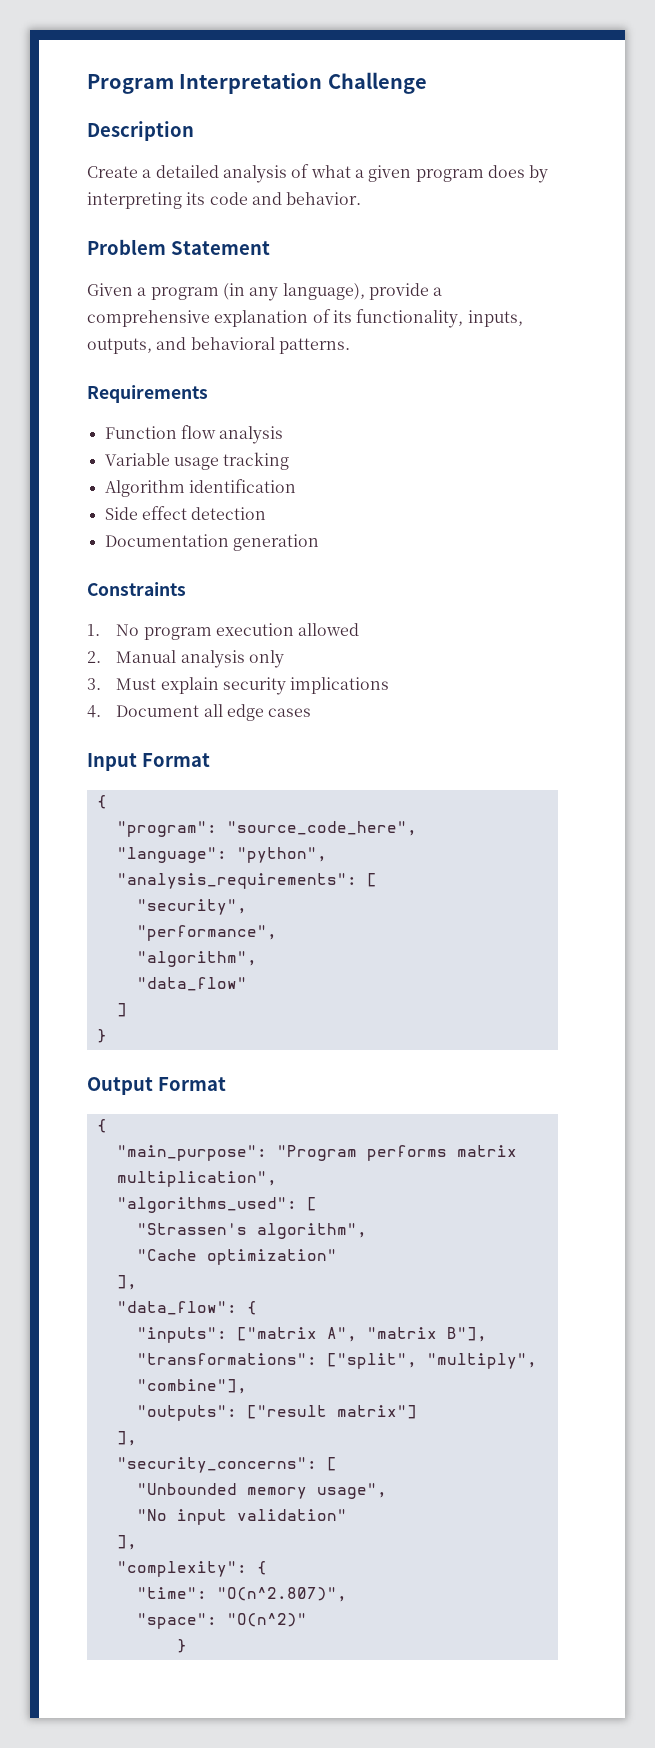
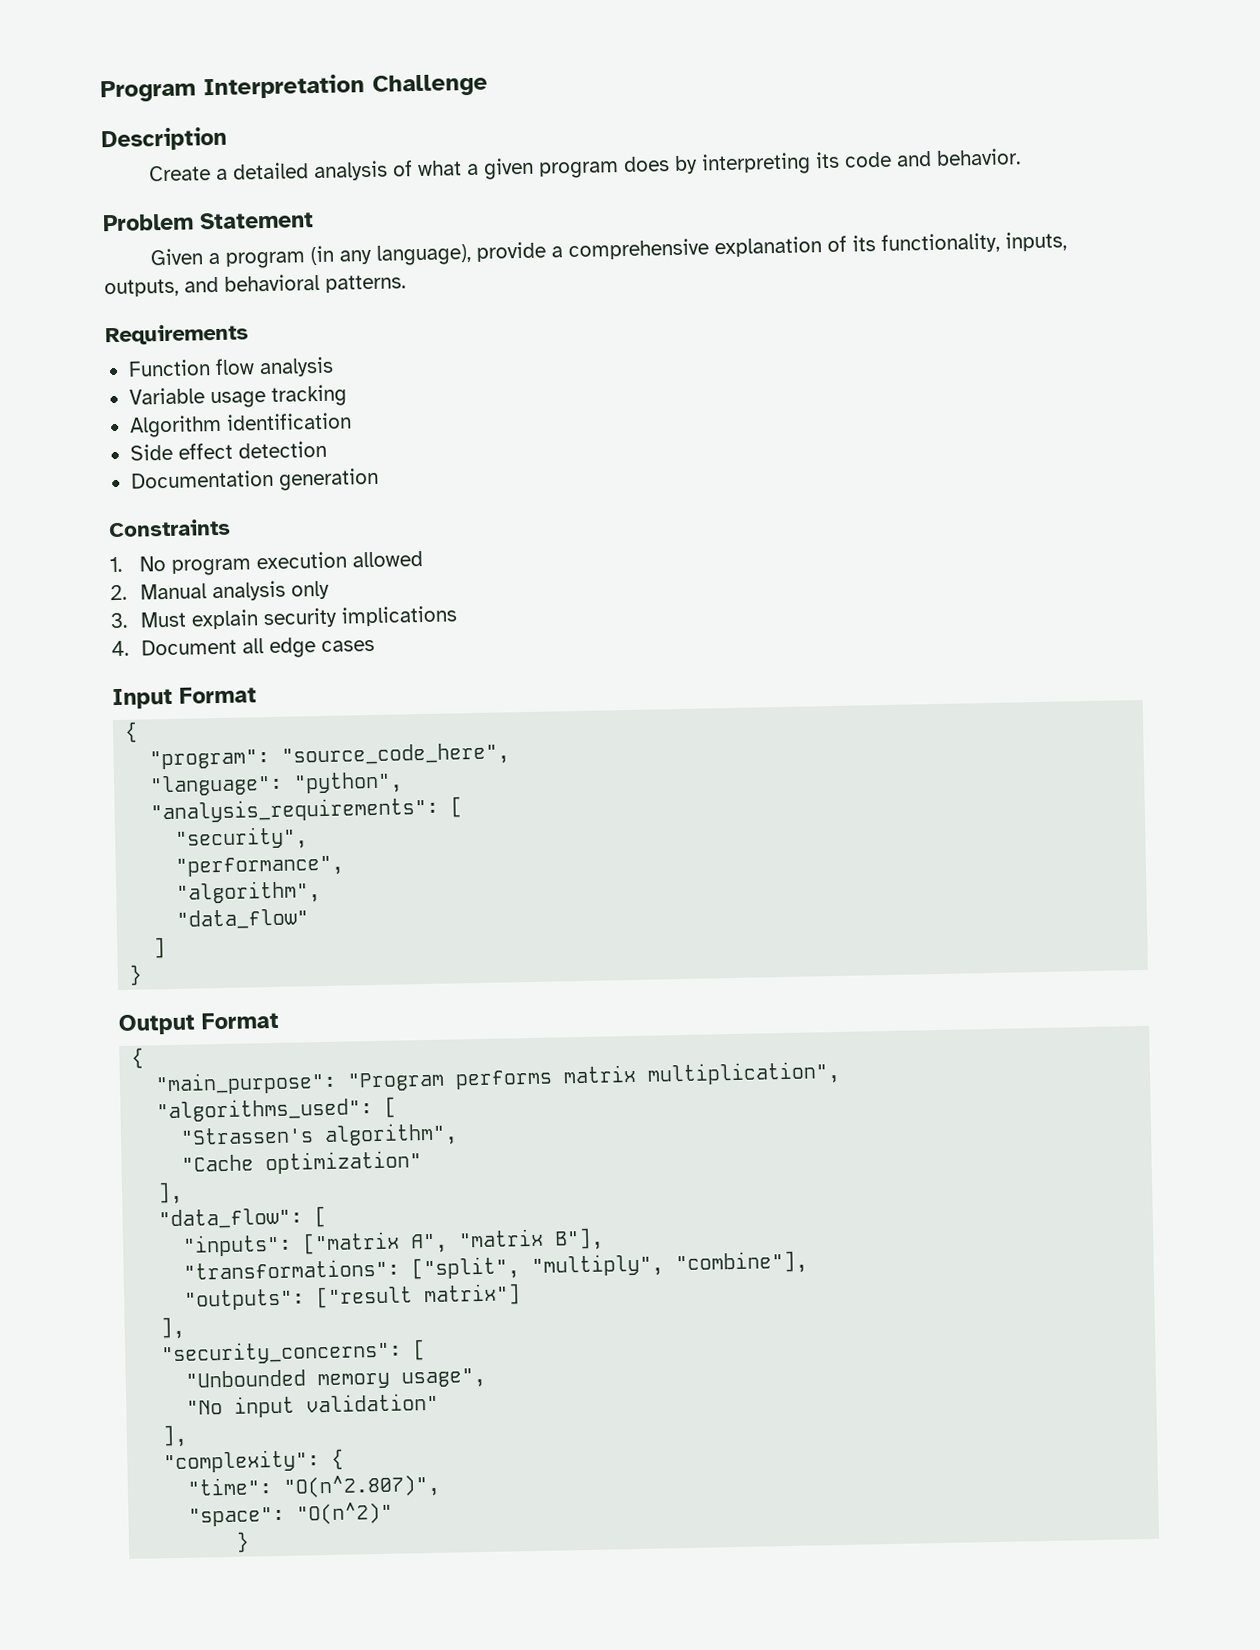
[246,1301,257,1315] { -> [314,1205,328,1228] [

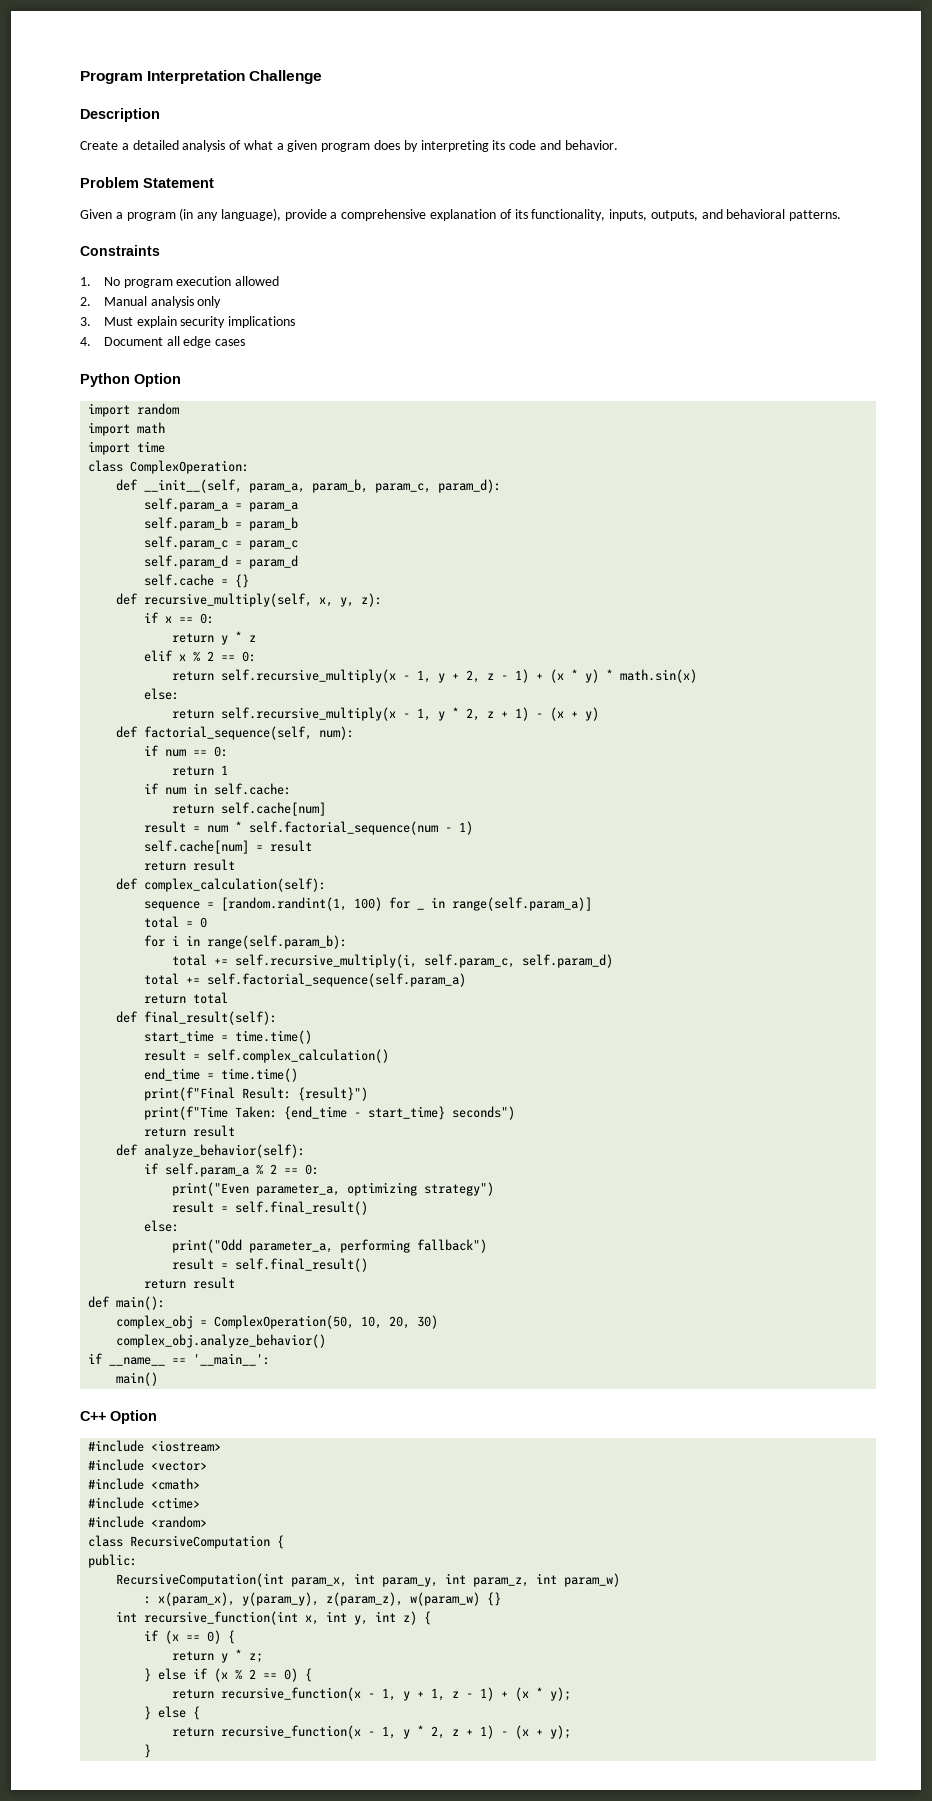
[105,323,249,346] [127,356,334,378] [128,384,347,409] [128,412,352,438] [129,440,327,461] [130,467,379,491] // Requirements // Function flow analysis // Variable usage tracking // Algorithm identification // Side effect detection // Documentation generation -> (842, 215) none
[112,686,257,710] [124,721,139,743] [149,742,511,770] [149,771,404,797] [150,796,464,824] [174,826,309,851] [175,855,345,878] [176,880,322,905] [176,908,310,930] [153,937,167,959] [129,964,144,986] [118,1011,279,1036] [131,1047,145,1069] [155,1060,842,1096] [156,1096,398,1123] [180,1122,459,1148] [181,1150,423,1175] [157,1181,184,1205] [158,1205,328,1230] [182,1227,605,1257] [183,1250,809,1281] [184,1283,522,1311] [160,1316,186,1340] [161,1339,427,1366] [185,1367,487,1390] [186,1392,440,1418] [162,1424,189,1448] [163,1448,345,1474] [187,1473,442,1499] [188,1501,394,1527] Input Format // { // "program": "source_code_here", // "language": "python", // "analysis_requirements": [ // "security", // "performance", // "algorithm", // "data_flow" // ] // } // Output Format // { // "main_purpose": "Program performs matrix multiplication", // "algorithms_used": [ // "Strassen's algorithm", // "Cache optimization" // ], // "data_flow": [ // "inputs": ["matrix A", "matrix B"], // "transformations": ["split", "multiply", "combine"], // "outputs": ["result matrix"] // ], // "security_concerns": [ // "Unbounded memory usage", // "No input validation" // ], // "complexity": { // "time": "O(n^2.807)", // "space": "O(n^2)" -> [80,373,181,387] [88,403,180,417] [88,422,166,436] [88,441,166,455] [88,460,250,474] [116,479,502,493] [144,498,299,512] [144,517,299,531] [144,536,299,550] [144,555,299,569] [144,574,250,588] [116,593,383,607] [144,612,215,624] [172,631,257,645] [144,650,257,662] [172,669,698,683] [144,688,180,700] [172,707,600,721] [116,726,355,740] [144,745,229,757] [172,765,229,776] [144,783,292,795] [172,802,327,816] [144,821,474,835] [144,840,313,854] [144,859,236,871] [116,878,327,892] [144,897,425,911] [431,897,593,911] [144,916,208,928] [144,935,348,949] [172,954,614,968] [144,973,467,987] [144,992,229,1004] [116,1011,278,1025] [144,1030,313,1044] [144,1049,390,1063] [144,1068,299,1082] [144,1087,369,1101] [144,1106,516,1120] [144,1125,236,1137] [116,1144,306,1158] [144,1163,320,1177] [172,1182,495,1196] [172,1201,369,1215] [144,1220,180,1232] [172,1239,488,1253] [172,1258,369,1272] [144,1277,236,1289] [88,1296,166,1310] [116,1315,439,1329] [116,1334,327,1348] [88,1353,271,1366] [116,1372,159,1386] [80,1410,157,1424] [88,1440,222,1452] [88,1459,208,1471] [88,1478,201,1490] [88,1497,201,1509] [88,1516,208,1528] [88,1535,285,1549] [88,1554,138,1568] [116,1573,621,1587] [144,1592,502,1606] [116,1611,432,1625] [144,1630,236,1644] [172,1649,264,1663] [144,1668,313,1682] [172,1687,572,1701] [144,1706,201,1720] [172,1725,572,1739] Python Option // import random // import math // import time // class ComplexOperation: // def __init__(self, param_a, param_b, param_c, param_d): // self.param_a = param_a // self.param_b = param_b // self.param_c = param_c // self.param_d = param_d // self.cache = {} // def recursive_multiply(self, x, y, z): // if x == 0: // return y * z // elif x % 2 == 0: // return self.recursive_multiply(x - 1, y + 2, z - 1) + (x * y) * math.sin(x) // else: // return self.recursive_multiply(x - 1, y * 2, z + 1) - (x + y) // def factorial_sequence(self, num): // if num == 0: // return 1 // if num in self.cache: // return self.cache[num] // result = num * self.factorial_sequence(num - 1) // self.cache[num] = result // return result // def complex_calculation(self): // sequence = [random.randint(1, 100) for _ in range(self.param_a)] // total = 0 // for i in range(self.param_b): // total += self.recursive_multiply(i, self.param_c, self.param_d) // total += self.factorial_sequence(self.param_a) // return total // def final_result(self): // start_time = time.time() // result = self.complex_calculation() // end_time = time.time() // print(f"Final Result: {result}") // print(f"Time Taken: {end_time - start_time} seconds") // return result // def analyze_behavior(self): // if self.param_a % 2 == 0: // print("Even parameter_a, optimizing strategy") // result = self.final_result() // else: // print("Odd parameter_a, performing fallback") // result = self.final_result() // return result // def main(): // complex_obj = ComplexOperation(50, 10, 20, 30) // complex_obj.analyze_behavior() // if __name__ == '__main__': // main() // C++ Option // #include <iostream> // #include <vector> // #include <cmath> // #include <ctime> // #include <random> // class RecursiveComputation { // public: // RecursiveComputation(int param_x, int param_y, int param_z, int param_w) // : x(param_x), y(param_y), z(param_z), w(param_w) {} // int recursive_function(int x, int y, int z) { // if (x == 0) { // return y * z; // } else if (x % 2 == 0) { // return recursive_function(x - 1, y + 1, z - 1) + (x * y); // } else { // return recursive_function(x - 1, y * 2, z + 1) - (x + y);

